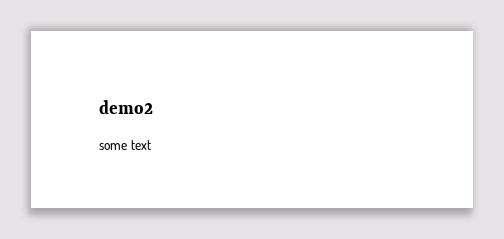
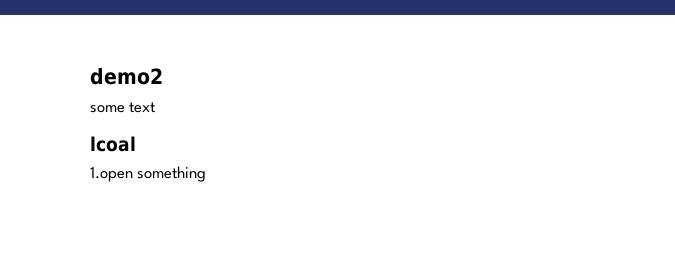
(151, 145) none -> [90,136,136,152] [90,166,207,182] // lcoal // 1.open something

